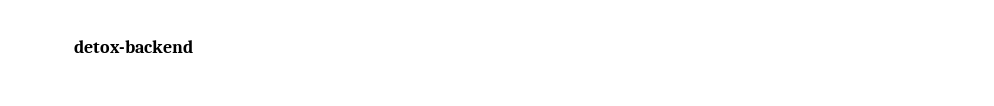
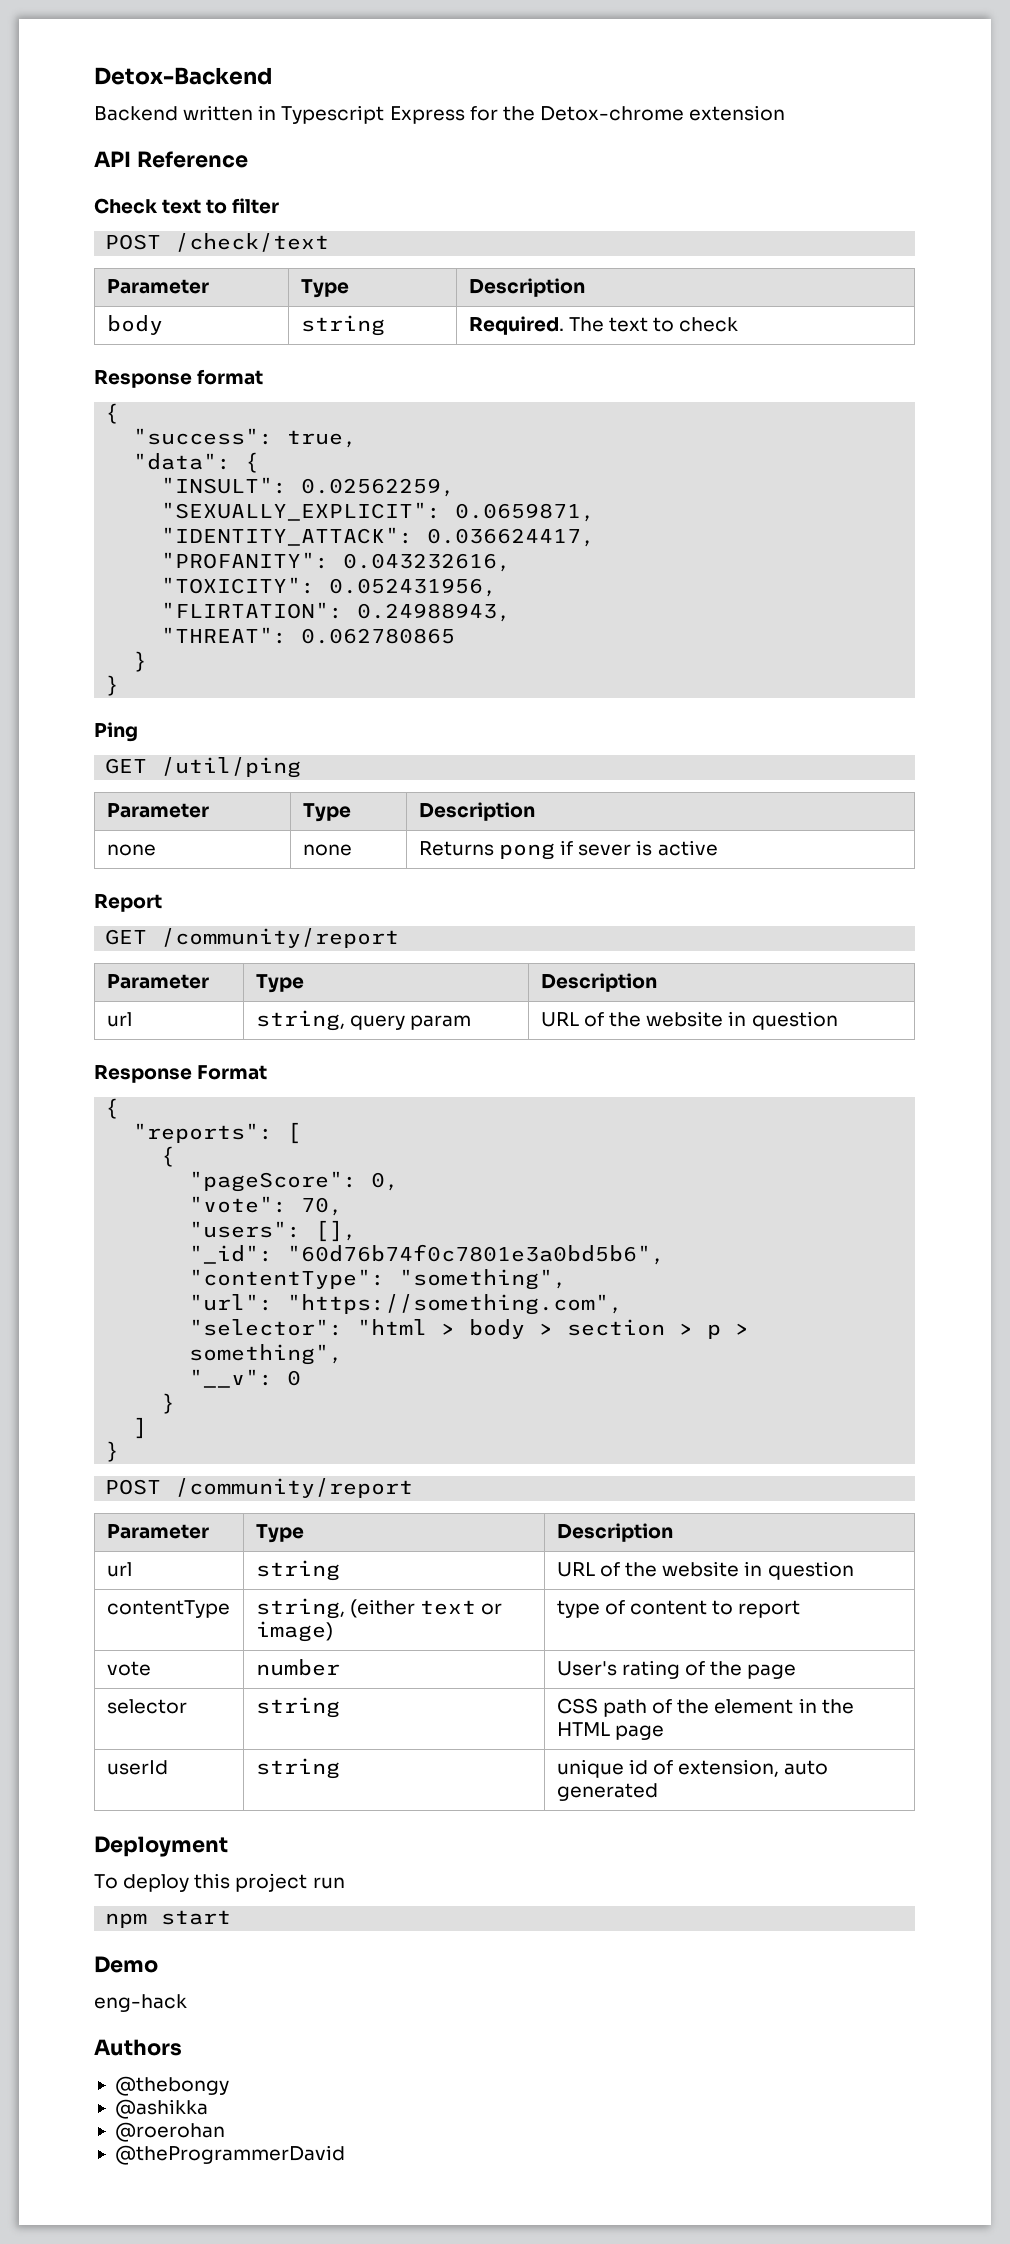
[74,40,193,53] detox-backend -> [94,67,272,85] [94,105,786,124] [94,151,248,168] [94,198,280,214] [105,233,330,252] [106,279,209,294] [300,279,349,298] [468,278,585,297] [106,315,163,335] [300,315,385,336] [468,316,739,335] [94,369,264,388] [105,403,120,424] [133,428,358,448] [133,452,260,473] [161,477,456,497] [161,502,596,522] [161,527,596,547] [161,552,512,572] [161,577,498,597] [161,602,512,622] [161,627,456,644] [133,651,148,672] [105,675,120,696] [94,722,138,742] [105,757,302,778] [106,803,209,818] [302,803,351,822] [418,802,535,821] [106,844,156,856] [302,844,352,856] [418,840,718,860] [94,894,162,912] [105,928,400,948] [106,974,209,989] [255,974,304,993] [540,973,657,992] [106,1012,132,1027] [255,1010,472,1031] [540,1011,838,1030] [94,1065,268,1083] [105,1098,120,1119] [133,1122,302,1144] [161,1146,176,1167] [189,1171,400,1192] [189,1196,344,1216] [189,1220,358,1242] [189,1244,666,1265] [189,1269,568,1290] [189,1294,624,1315] [189,1319,750,1339] [189,1344,344,1365] [189,1369,302,1388] [161,1393,176,1414] [133,1417,148,1439] [105,1441,120,1462] [105,1478,414,1498] [106,1524,209,1539] [255,1524,304,1543] [556,1523,673,1542] [106,1562,132,1577] [255,1560,340,1581] [556,1561,854,1580] [106,1600,230,1618] [255,1598,503,1619] [255,1621,333,1642] [556,1600,801,1618] [106,1661,151,1676] [255,1659,340,1676] [556,1660,797,1679] [106,1699,187,1714] [255,1697,340,1718] [556,1698,854,1717] [556,1722,665,1740] [106,1760,168,1775] [255,1758,340,1779] [556,1759,829,1778] [556,1783,658,1801] [94,1836,228,1857] [94,1873,345,1892] [105,1910,232,1928] [94,1956,158,1973] [94,1994,187,2012] [94,2039,182,2056] [114,2076,229,2096] [114,2099,208,2119] [114,2122,225,2142] [114,2145,345,2165] Detox-Backend // Backend written in Typescript Express for the Detox-chrome extension // API Reference // Check text to filter // POST /check/text // Parameter | Type | Description // body | string | Required. The text to check // Response format // { // "success": true, // "data": { // "INSULT": 0.02562259, // "SEXUALLY_EXPLICIT": 0.0659871, // "IDENTITY_ATTACK": 0.036624417, // "PROFANITY": 0.043232616, // "TOXICITY": 0.052431956, // "FLIRTATION": 0.24988943, // "THREAT": 0.062780865 // } // } // Ping // GET /util/ping // Parameter | Type | Description // none | none | Returns pong if sever is active // Report // GET /community/report // Parameter | Type | Description // url | string, query param | URL of the website in question // Response Format // { // "reports": [ // { // "pageScore": 0, // "vote": 70, // "users": [], // "_id": "60d76b74f0c7801e3a0bd5b6", // "contentType": "something", // "url": "https://something.com", // "selector": "html > body > section > p > something", // "__v": 0 // } // ] // } // POST /community/report // Parameter | Type | Description // url | string | URL of the website in question // contentType | string, (either text or image) | type of content to report // vote | number | User's rating of the page // selector | string | CSS path of the element in the HTML page // userId | string | unique id of extension, auto generated // Deployment // To deploy this project run // npm start // Demo // eng-hack // Authors // @thebongy // @ashikka // @roerohan // @theProgrammerDavid

